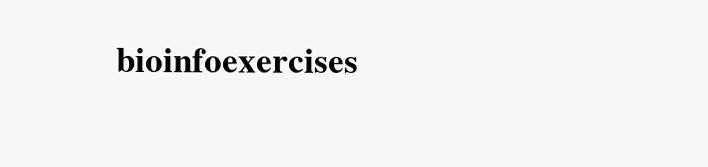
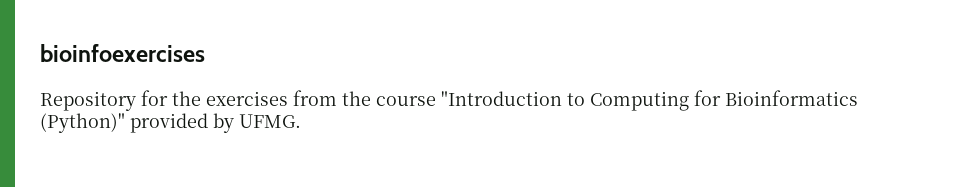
(359, 60) none -> [40,90,858,111] [40,113,301,133] // Repository for the exercises from the course "Introduction to Computing for Bioinformatics (Python)" provided by UFMG.

